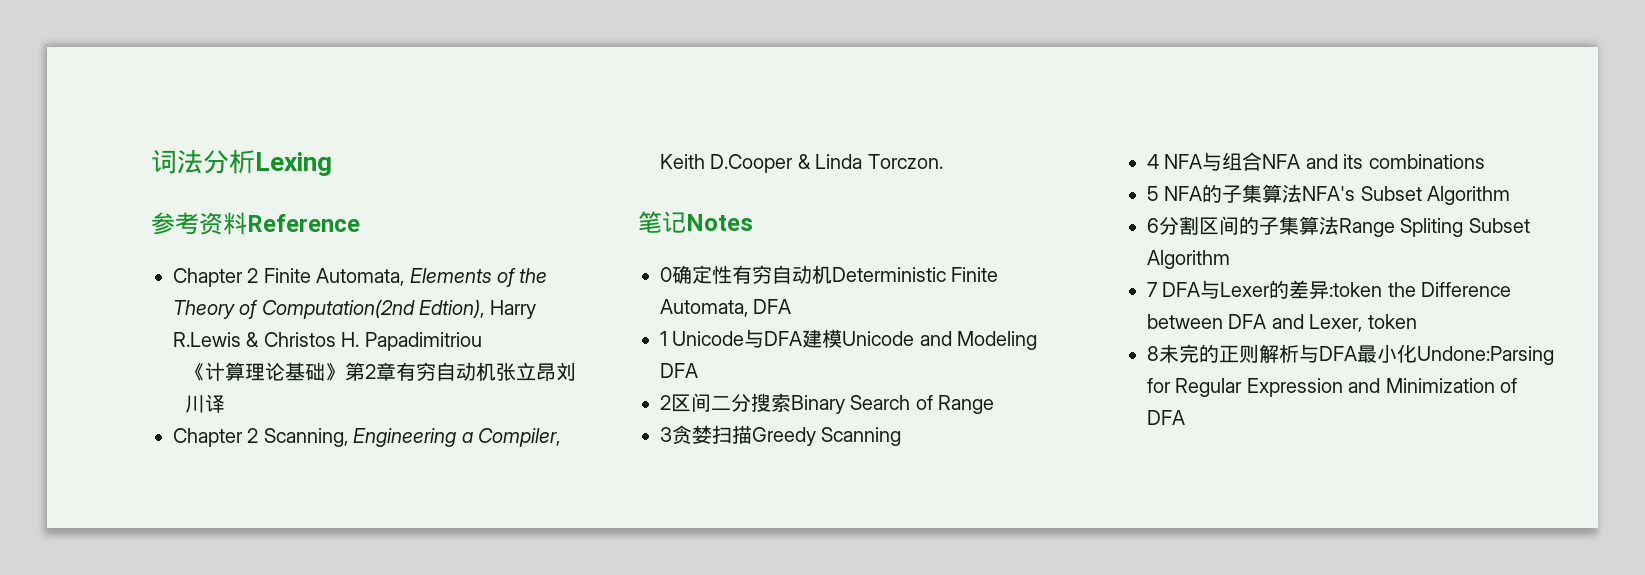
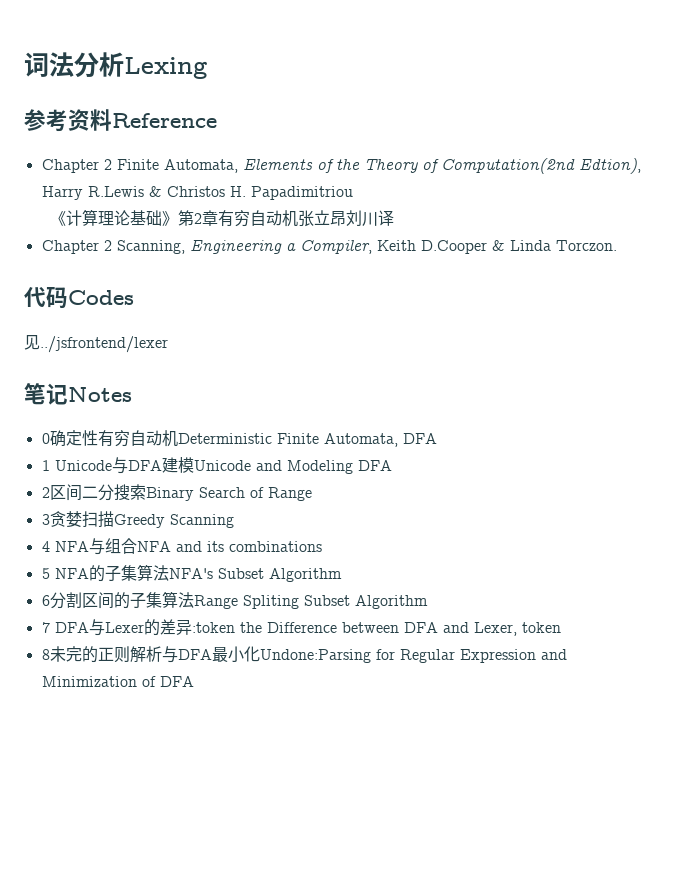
(943, 161) none -> [24,287,134,309] [24,335,168,353] // 代码Codes // 见../jsfrontend/lexer

